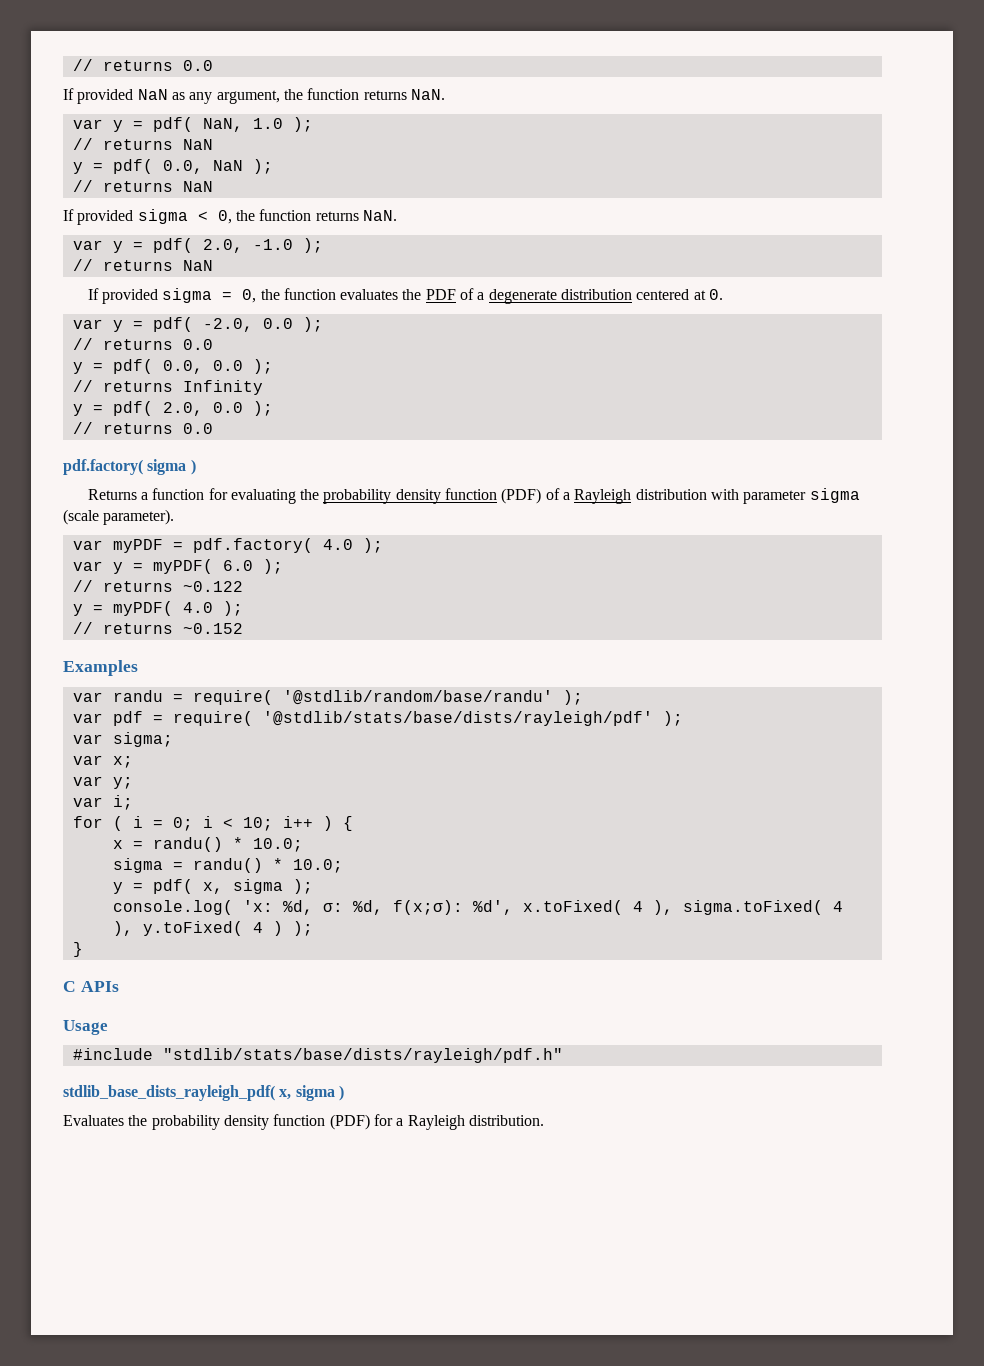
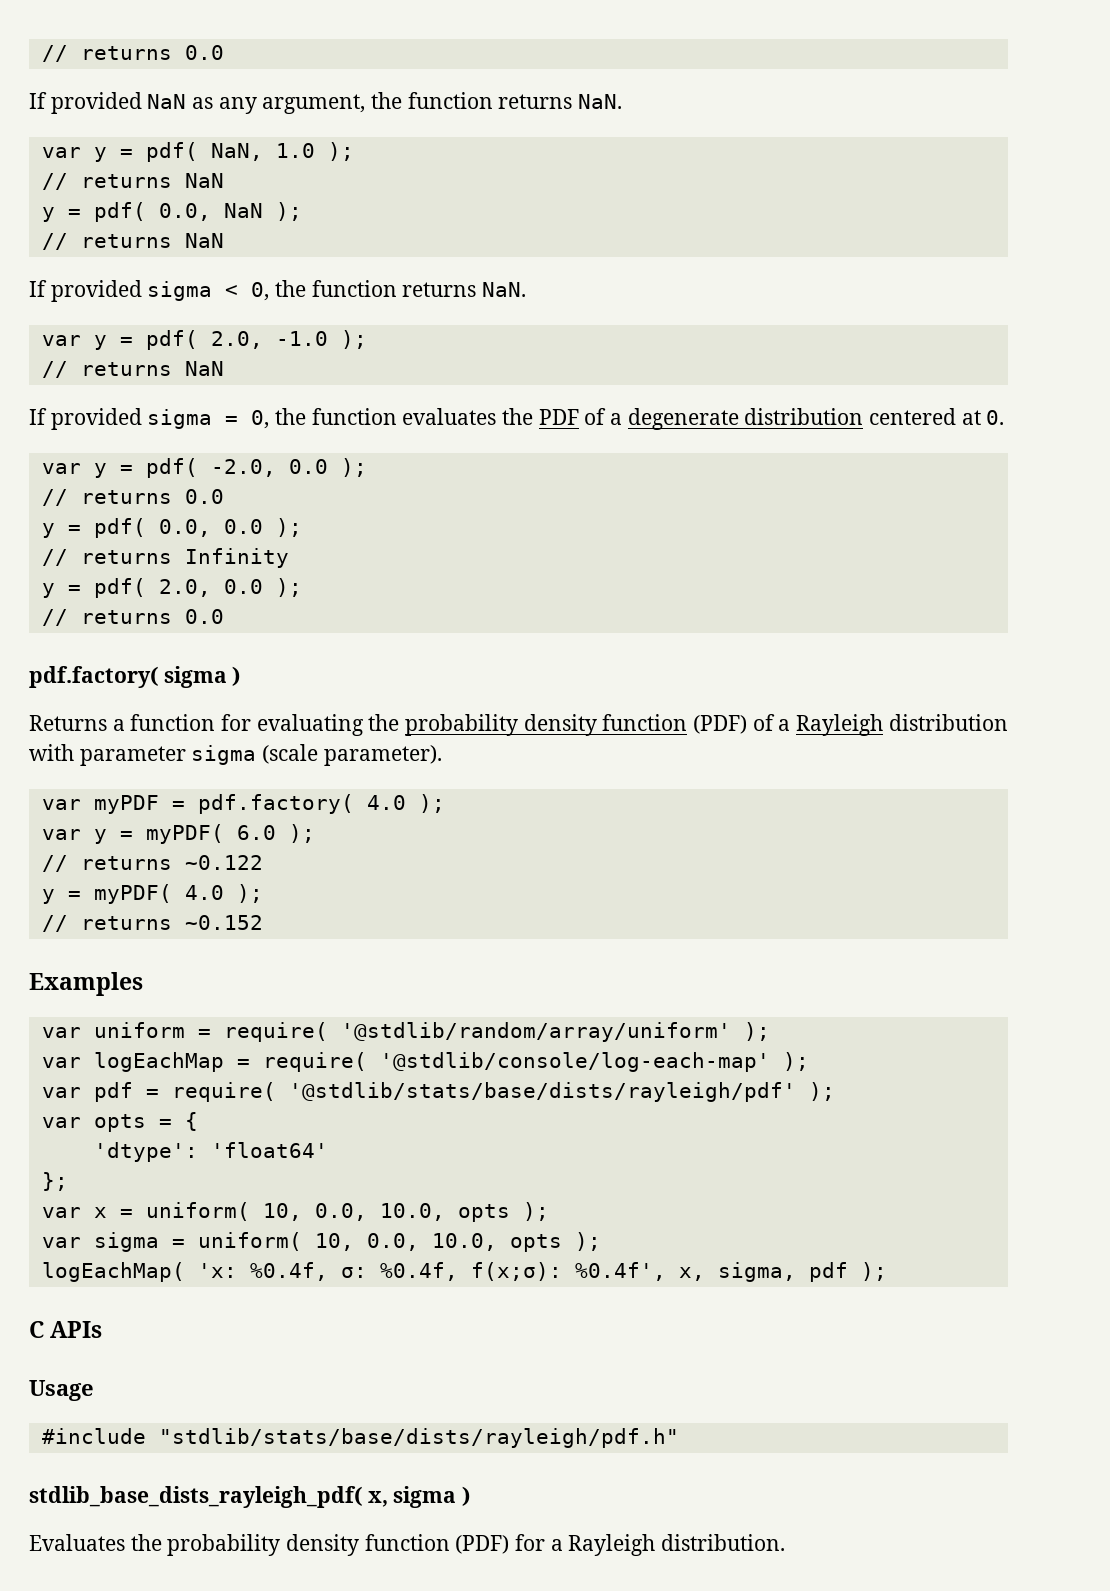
[112,690,553,705] randu = require( '@stdlib/random/base/randu' -> [93,1022,770,1042] [41,1052,770,1072] uniform = require( '@stdlib/random/array/uniform' ); // var logEachMap = require( '@stdlib/console/log-each-map'
[112,732,173,747] [72,755,133,768] [72,776,133,789] [72,795,133,810] [72,816,353,831] [112,837,303,852] [112,858,343,873] [112,879,313,894] [112,900,843,915] [112,921,313,936] [72,942,83,957] sigma; // var x; // var y; // var i; // for ( i = 0; i < 10; i++ ) { // x = randu() * 10.0; // sigma = randu() * 10.0; // y = pdf( x, sigma ); // console.log( 'x: %d, σ: %d, f(x;σ): %d', x.toFixed( 4 ), sigma.toFixed( 4 ), y.toFixed( 4 ) ); // } -> [93,1112,198,1132] [93,1142,328,1162] [41,1172,68,1191] [41,1202,549,1222] [41,1232,601,1252] [41,1262,887,1282] opts = { // 'dtype': 'float64' // }; // var x = uniform( 10, 0.0, 10.0, opts ); // var sigma = uniform( 10, 0.0, 10.0, opts ); // logEachMap( 'x: %0.4f, σ: %0.4f, f(x;σ): %0.4f', x, sigma, pdf );

